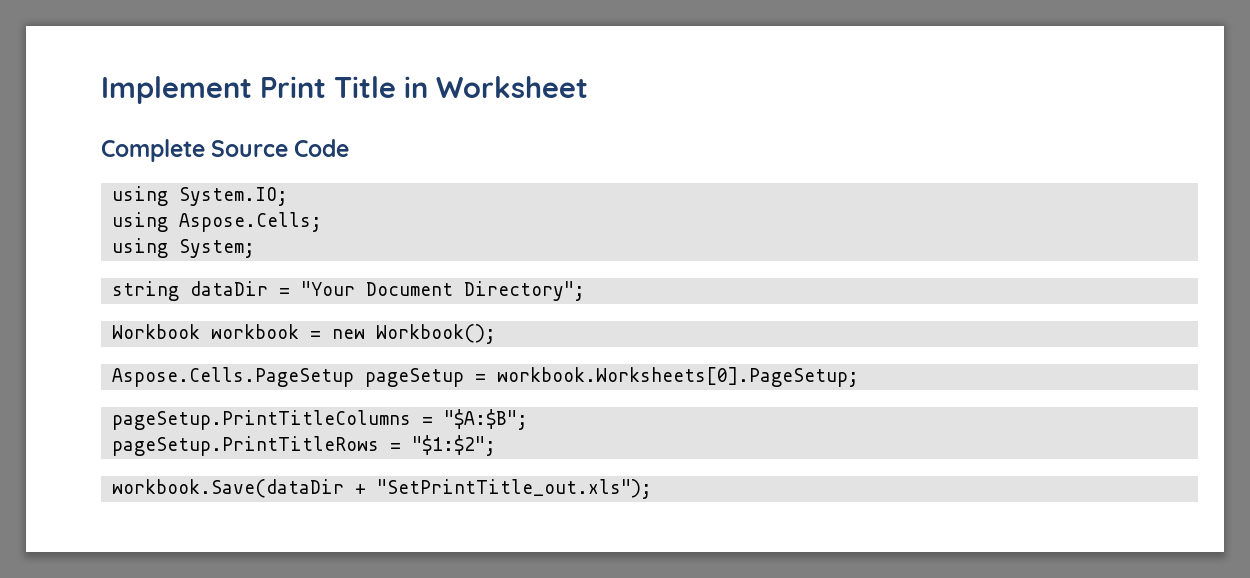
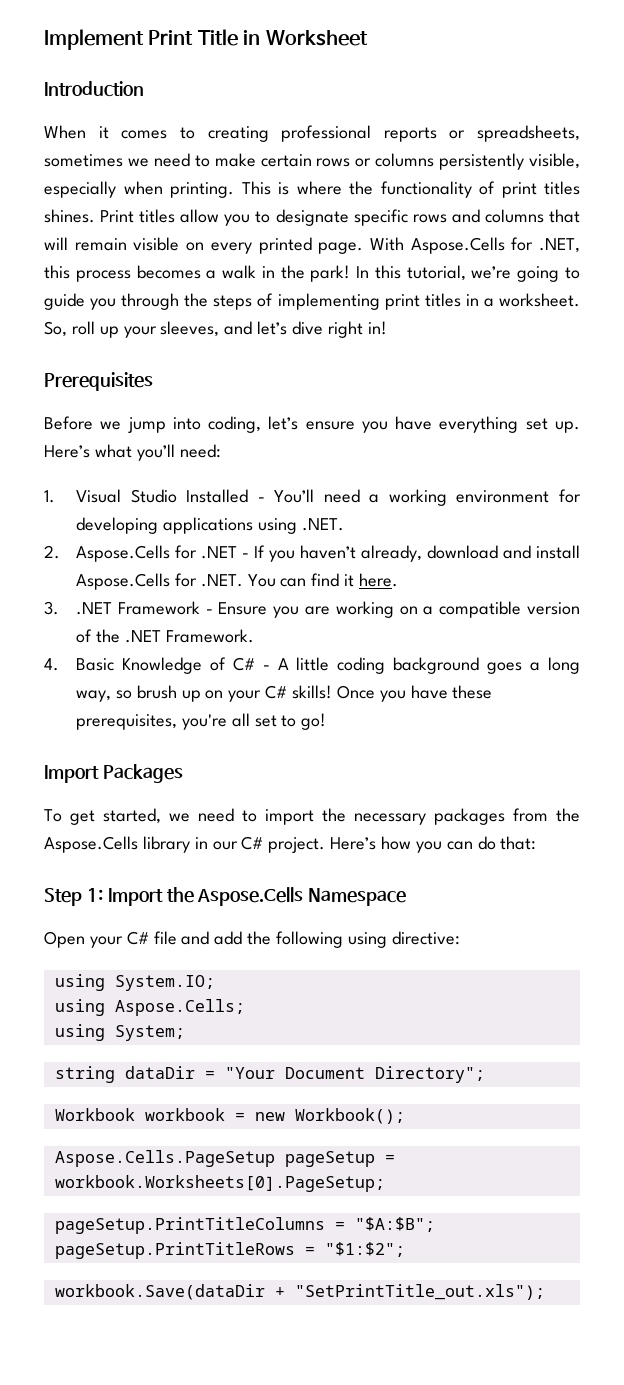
[101,139,350,162] Complete Source Code -> [44,81,144,97] [44,125,580,142] [44,153,580,170] [44,181,580,198] [44,209,580,226] [44,237,580,254] [44,265,580,282] [44,293,580,310] [44,321,387,338] [44,372,153,391] [44,416,580,433] [44,444,221,461] [44,489,581,506] [75,517,344,534] [44,545,581,562] [75,573,399,590] [44,601,581,618] [75,629,254,643] [44,657,580,674] [75,685,493,702] [75,713,327,730] [44,764,183,783] [44,808,580,825] [44,836,537,853] [44,887,407,906] [44,931,460,948] Introduction // When it comes to creating professional reports or spreadsheets, sometimes we need to make certain rows or columns persistently visible, especially when printing. This is where the functionality of print titles shines. Print titles allow you to designate specific rows and columns that will remain visible on every printed page. With Aspose.Cells for .NET, this process becomes a walk in the park! In this tutorial, we’re going to guide you through the steps of implementing print titles in a worksheet. So, roll up your sleeves, and let’s dive right in! // Prerequisites // Before we jump into coding, let’s ensure you have everything set up. Here’s what you’ll need: // 1. Visual Studio Installed - You’ll need a working environment for developing applications using .NET. // 2. Aspose.Cells for .NET - If you haven’t already, download and install Aspose.Cells for .NET. You can find it here. // 3. .NET Framework - Ensure you are working on a compatible version of the .NET Framework. // 4. Basic Knowledge of C# - A little coding background goes a long way, so brush up on your C# skills! Once you have these prerequisites, you're all set to go! // Import Packages // To get started, we need to import the necessary packages from the Aspose.Cells library in our C# project. Here’s how you can do that: // Step 1: Import the Aspose.Cells Namespace // Open your C# file and add the following using directive:

